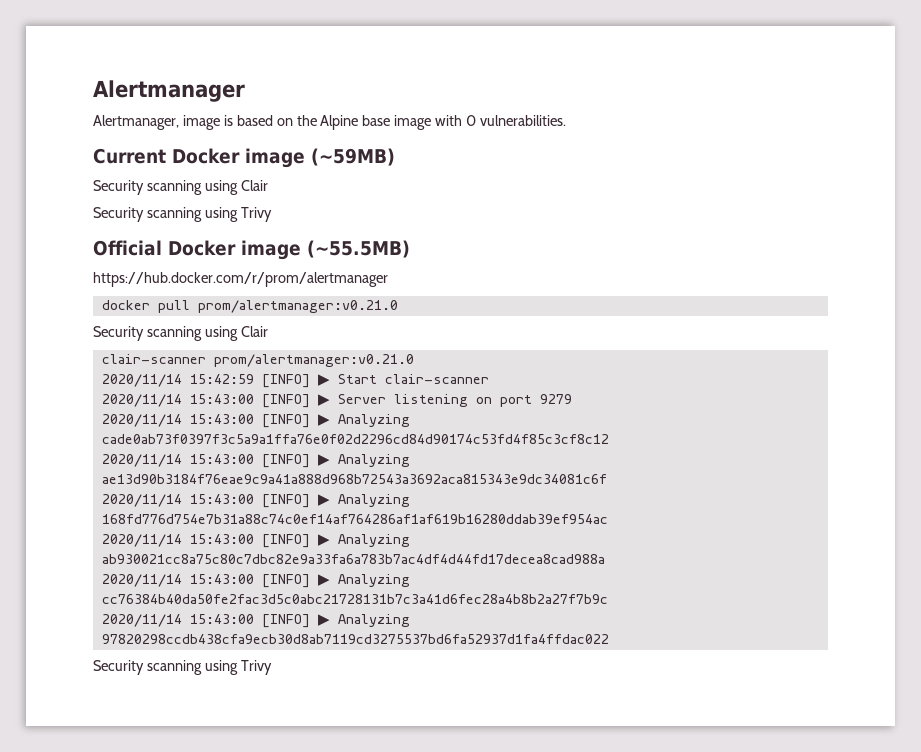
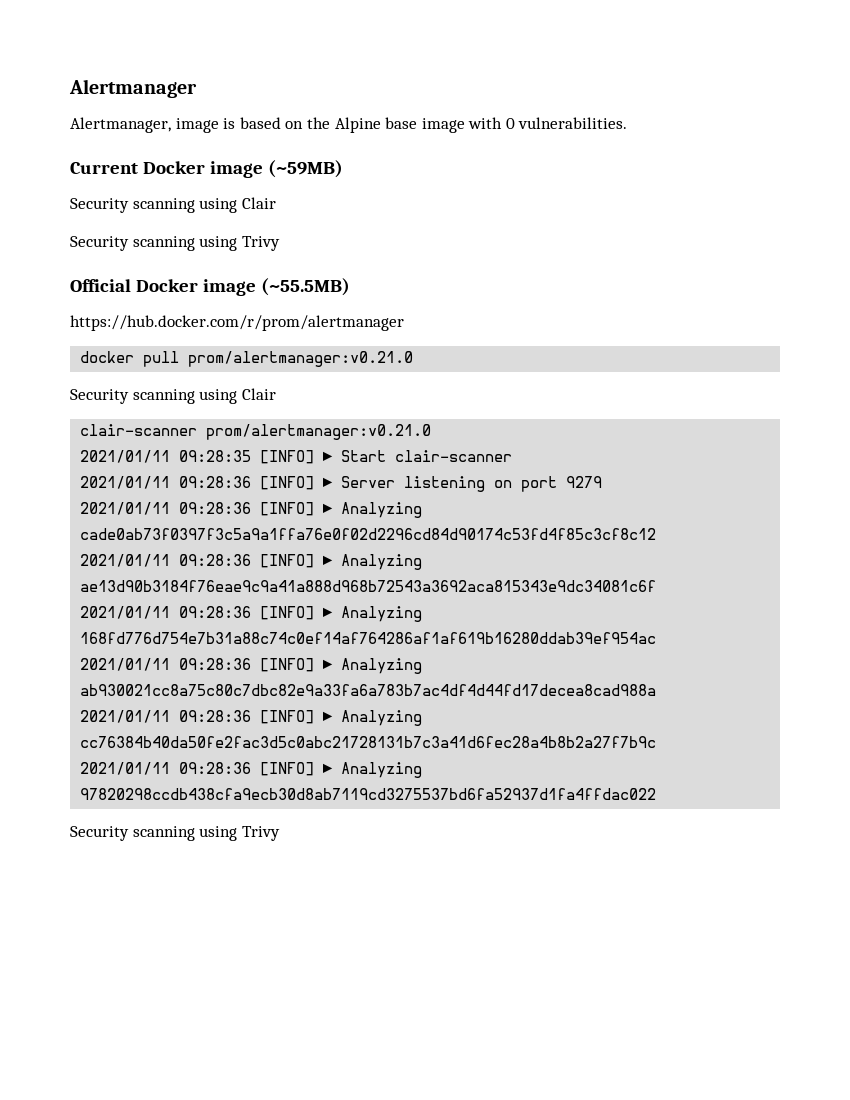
[101,374,254,387] 2020/11/14 15:42:59 -> [80,450,252,463] 2021/01/11 09:28:35
[101,394,254,407] 2020/11/14 15:43:00 -> [80,476,252,489] 2021/01/11 09:28:36
[101,414,254,427] 2020/11/14 15:43:00 -> [80,502,252,515] 2021/01/11 09:28:36
[101,454,254,467] 2020/11/14 15:43:00 -> [80,554,252,567] 2021/01/11 09:28:36
[101,494,254,507] 2020/11/14 15:43:00 -> [80,606,252,619] 2021/01/11 09:28:36
[101,534,254,547] 2020/11/14 15:43:00 -> [80,658,252,671] 2021/01/11 09:28:36
[101,574,254,587] 2020/11/14 15:43:00 -> [80,710,252,723] 2021/01/11 09:28:36
[101,614,254,627] 2020/11/14 15:43:00 -> [80,762,252,775] 2021/01/11 09:28:36

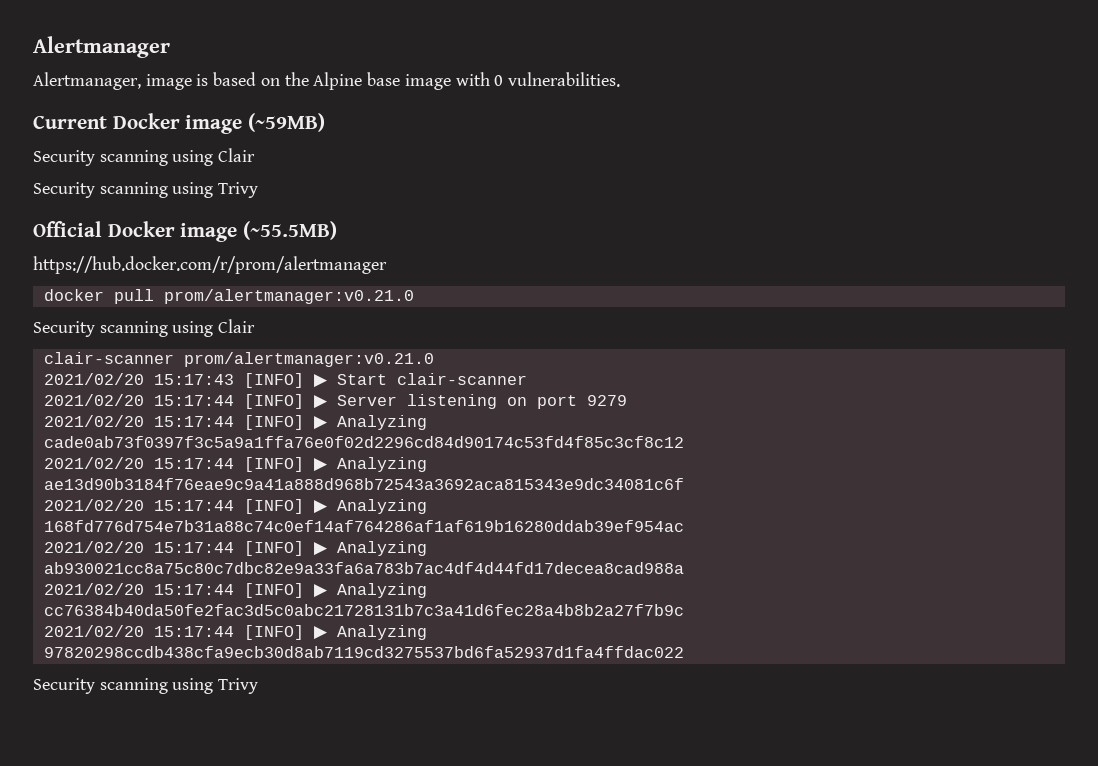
[80,450,252,463] 2021/01/11 09:28:35 -> [43,373,234,385] 2021/02/20 15:17:43
[80,476,252,489] 2021/01/11 09:28:36 -> [43,394,234,406] 2021/02/20 15:17:44
[80,502,252,515] 2021/01/11 09:28:36 -> [43,415,234,427] 2021/02/20 15:17:44
[80,554,252,567] 2021/01/11 09:28:36 -> [43,457,234,469] 2021/02/20 15:17:44
[80,606,252,619] 2021/01/11 09:28:36 -> [43,499,234,511] 2021/02/20 15:17:44
[80,658,252,671] 2021/01/11 09:28:36 -> [43,541,234,553] 2021/02/20 15:17:44
[80,710,252,723] 2021/01/11 09:28:36 -> [43,583,234,595] 2021/02/20 15:17:44
[80,762,252,775] 2021/01/11 09:28:36 -> [43,625,234,637] 2021/02/20 15:17:44

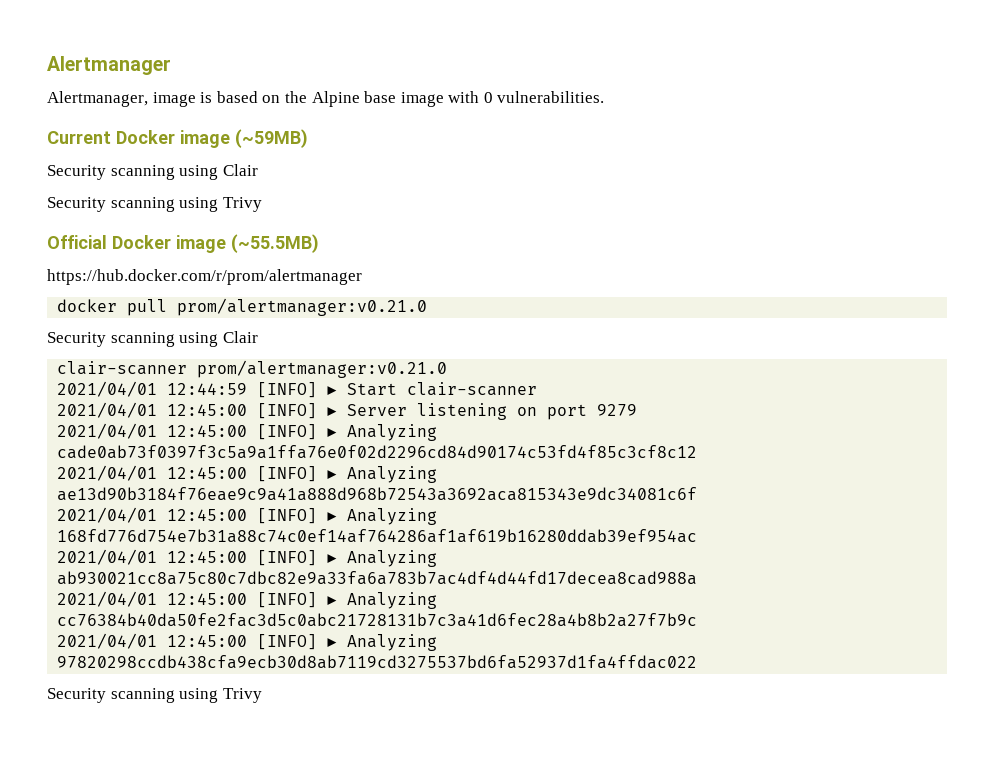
[43,373,234,385] 2021/02/20 15:17:43 -> [57,381,248,397] 2021/04/01 12:44:59
[43,394,234,406] 2021/02/20 15:17:44 -> [57,402,248,418] 2021/04/01 12:45:00
[43,415,234,427] 2021/02/20 15:17:44 -> [57,423,248,439] 2021/04/01 12:45:00
[43,457,234,469] 2021/02/20 15:17:44 -> [57,465,248,481] 2021/04/01 12:45:00
[43,499,234,511] 2021/02/20 15:17:44 -> [57,507,248,523] 2021/04/01 12:45:00
[43,541,234,553] 2021/02/20 15:17:44 -> [57,549,248,565] 2021/04/01 12:45:00
[43,583,234,595] 2021/02/20 15:17:44 -> [57,591,248,607] 2021/04/01 12:45:00
[43,625,234,637] 2021/02/20 15:17:44 -> [57,633,248,649] 2021/04/01 12:45:00

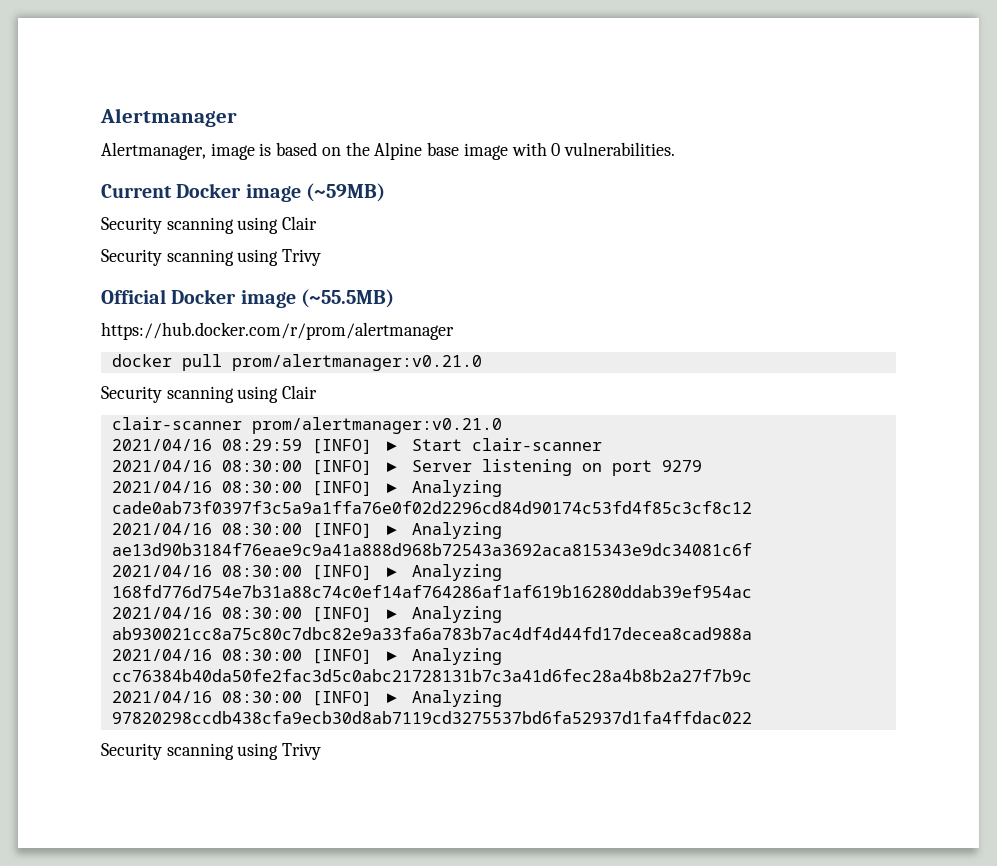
[57,381,248,397] 2021/04/01 12:44:59 -> [111,439,302,451] 2021/04/16 08:29:59
[57,402,248,418] 2021/04/01 12:45:00 -> [111,460,302,472] 2021/04/16 08:30:00
[57,423,248,439] 2021/04/01 12:45:00 -> [111,481,302,493] 2021/04/16 08:30:00
[57,465,248,481] 2021/04/01 12:45:00 -> [111,523,302,535] 2021/04/16 08:30:00
[57,507,248,523] 2021/04/01 12:45:00 -> [111,565,302,577] 2021/04/16 08:30:00
[57,549,248,565] 2021/04/01 12:45:00 -> [111,607,302,619] 2021/04/16 08:30:00
[57,591,248,607] 2021/04/01 12:45:00 -> [111,649,302,661] 2021/04/16 08:30:00
[57,633,248,649] 2021/04/01 12:45:00 -> [111,691,302,703] 2021/04/16 08:30:00

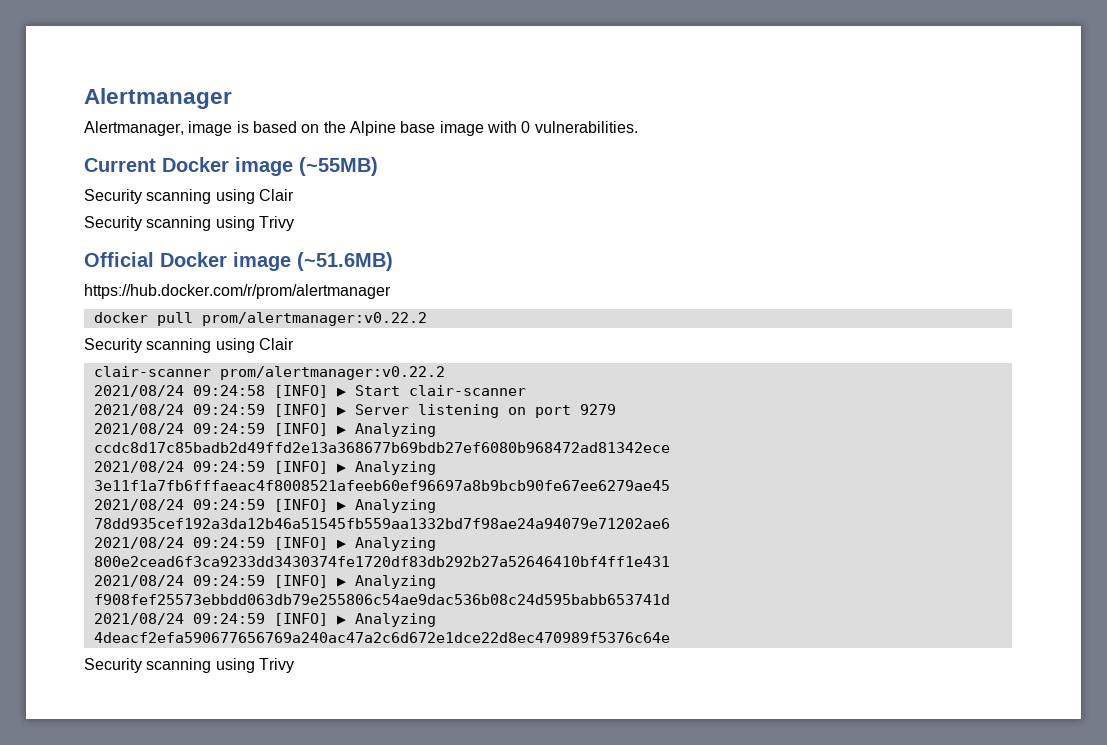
[305,183,385,202] (~59MB) -> [299,157,378,176] (~55MB)
[300,289,394,308] (~55.5MB) -> [297,252,393,271] (~51.6MB)
[231,354,482,371] prom/alertmanager:v0.21.0 -> [201,312,427,326] prom/alertmanager:v0.22.2
[251,417,502,434] [111,439,302,451] prom/alertmanager:v0.21.0 // 2021/04/16 08:29:59 -> [219,366,445,380] [93,385,265,397] prom/alertmanager:v0.22.2 // 2021/08/24 09:24:58
[111,460,302,472] 2021/04/16 08:30:00 -> [93,404,265,416] 2021/08/24 09:24:59
[111,480,502,497] [111,501,752,514] [111,522,502,539] [111,543,752,556] [111,564,502,581] [111,585,752,598] [111,606,502,623] [111,627,752,640] [111,648,502,665] [111,669,752,682] [111,690,502,707] [111,711,752,724] 2021/04/16 08:30:00 [INFO] ▶ Analyzing cade0ab73f0397f3c5a9a1ffa76e0f02d2296cd84d90174c53fd4f85c3cf8c12 // 2021/04/16 08:30:00 [INFO] ▶ Analyzing ae13d90b3184f76eae9c9a41a888d968b72543a3692aca815343e9dc34081c6f // 2021/04/16 08:30:00 [INFO] ▶ Analyzing 168fd776d754e7b31a88c74c0ef14af764286af1af619b16280ddab39ef954ac // 2021/04/16 08:30:00 [INFO] ▶ Analyzing ab930021cc8a75c80c7dbc82e9a33fa6a783b7ac4df4d44fd17decea8cad988a // 2021/04/16 08:30:00 [INFO] ▶ Analyzing cc76384b40da50fe2fac3d5c0abc21728131b7c3a41d6fec28a4b8b2a27f7b9c // 2021/04/16 08:30:00 [INFO] ▶ Analyzing 97820298ccdb438cfa9ecb30d8ab7119cd3275537bd6fa52937d1fa4ffdac022 -> [93,423,436,437] [93,442,670,453] [93,461,436,475] [93,480,670,491] [93,499,436,513] [93,518,670,529] [93,537,436,551] [93,556,670,567] [93,575,436,589] [93,594,670,605] [93,613,436,627] [93,632,670,643] 2021/08/24 09:24:59 [INFO] ▶ Analyzing ccdc8d17c85badb2d49ffd2e13a368677b69bdb27ef6080b968472ad81342ece // 2021/08/24 09:24:59 [INFO] ▶ Analyzing 3e11f1a7fb6fffaeac4f8008521afeeb60ef96697a8b9bcb90fe67ee6279ae45 // 2021/08/24 09:24:59 [INFO] ▶ Analyzing 78dd935cef192a3da12b46a51545fb559aa1332bd7f98ae24a94079e71202ae6 // 2021/08/24 09:24:59 [INFO] ▶ Analyzing 800e2cead6f3ca9233dd3430374fe1720df83db292b27a52646410bf4ff1e431 // 2021/08/24 09:24:59 [INFO] ▶ Analyzing f908fef25573ebbdd063db79e255806c54ae9dac536b08c24d595babb653741d // 2021/08/24 09:24:59 [INFO] ▶ Analyzing 4deacf2efa590677656769a240ac47a2c6d672e1dce22d8ec470989f5376c64e

